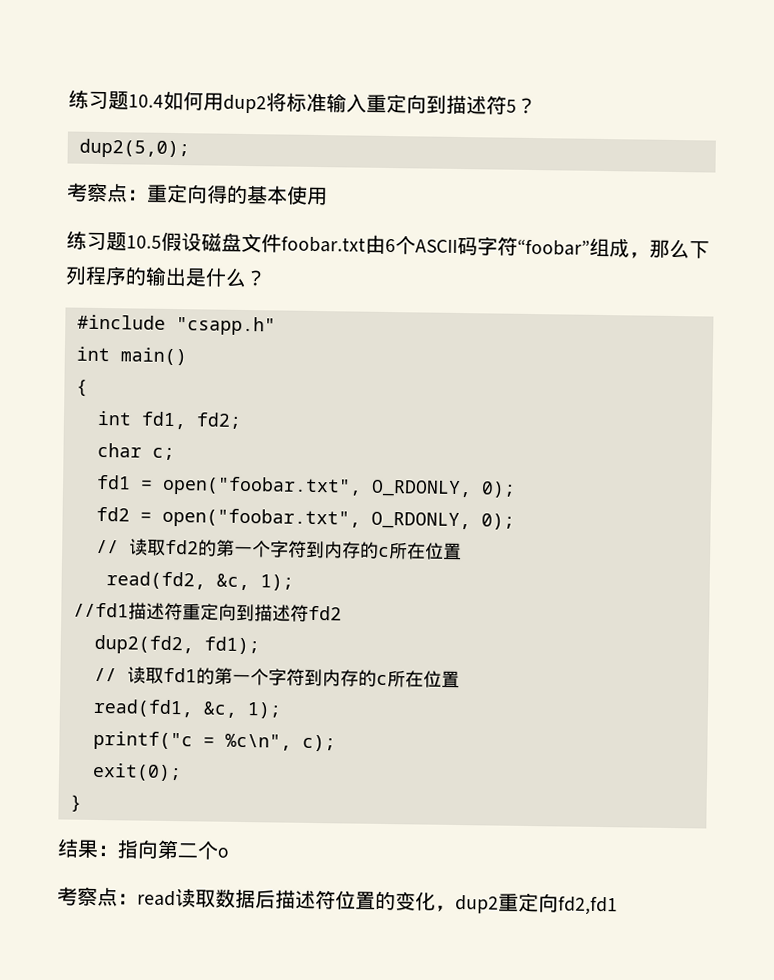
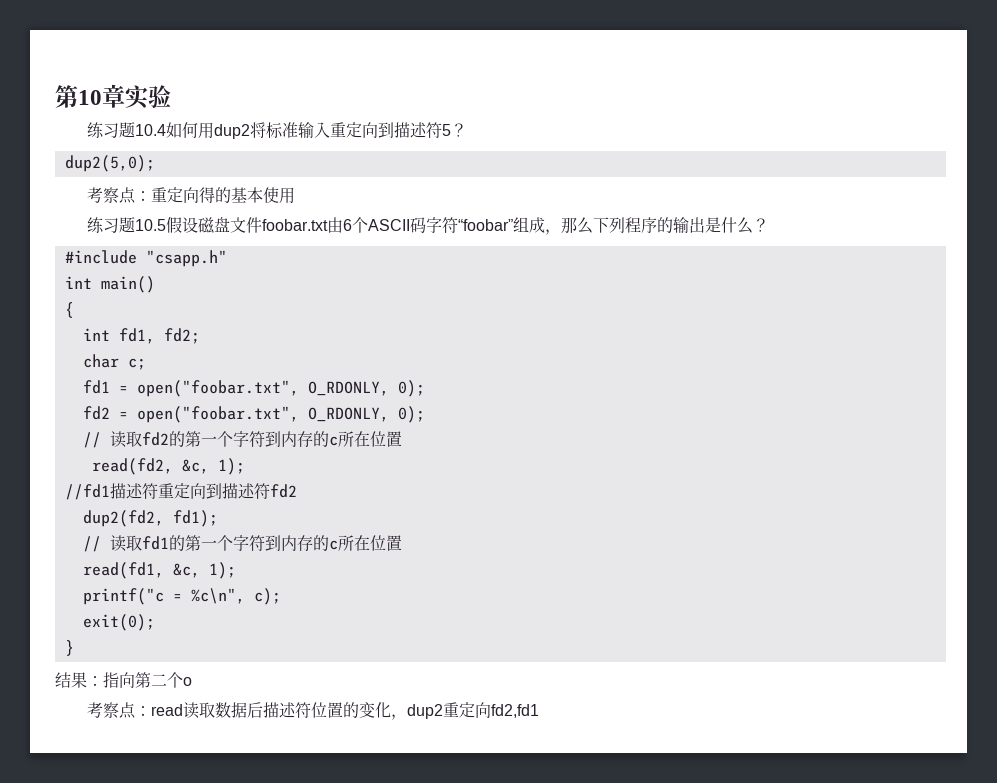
(68, 99) none -> [55,84,171,109] 第10章实验 //

